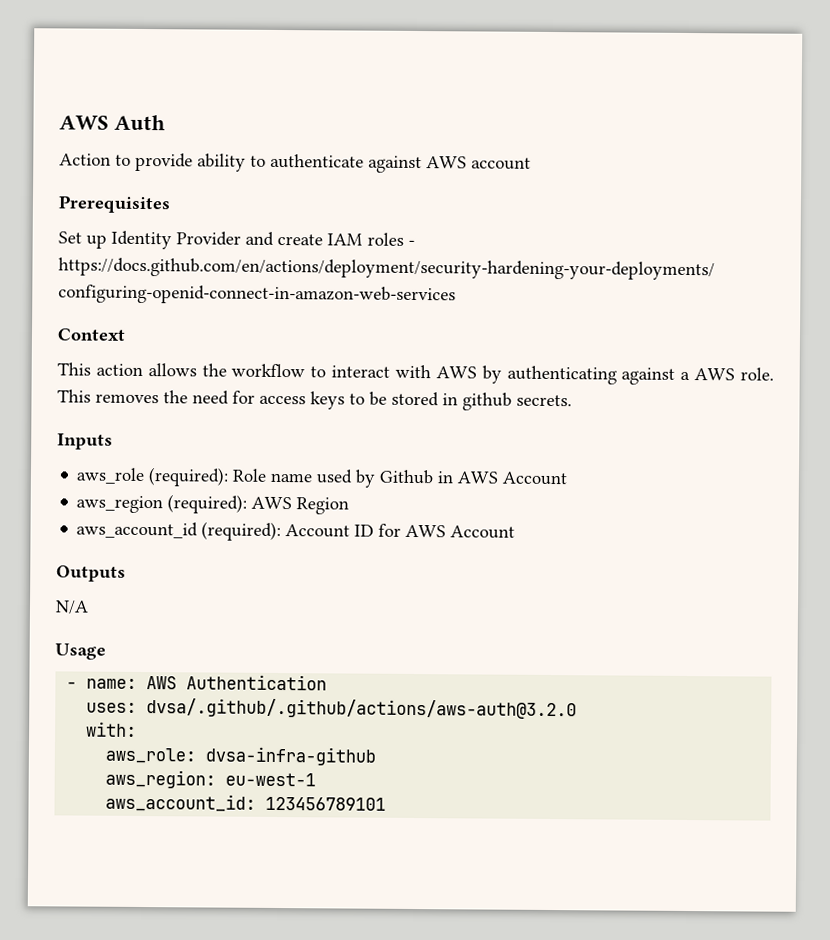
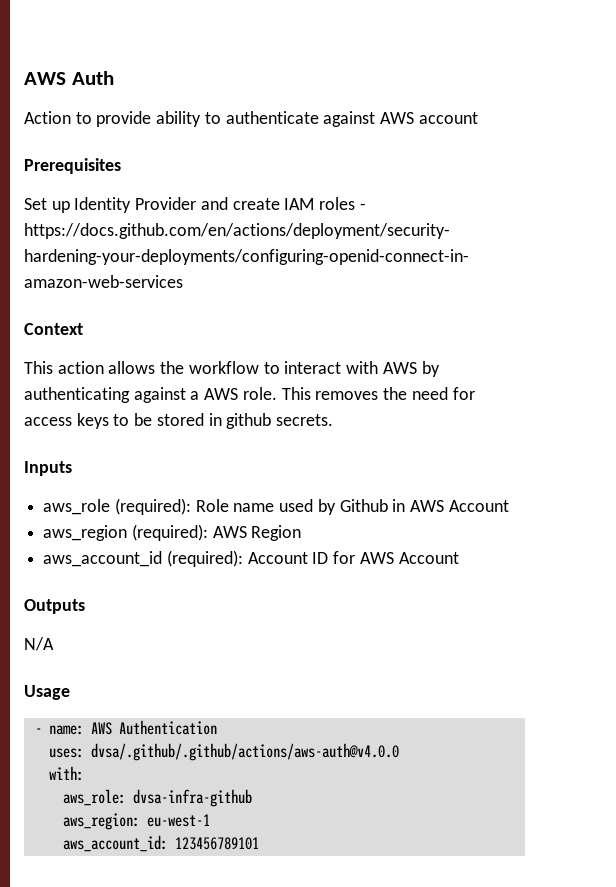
[146,698,578,720] dvsa/.github/.github/actions/aws-auth@3.2.0 -> [90,743,399,761] dvsa/.github/.github/actions/aws-auth@v4.0.0

